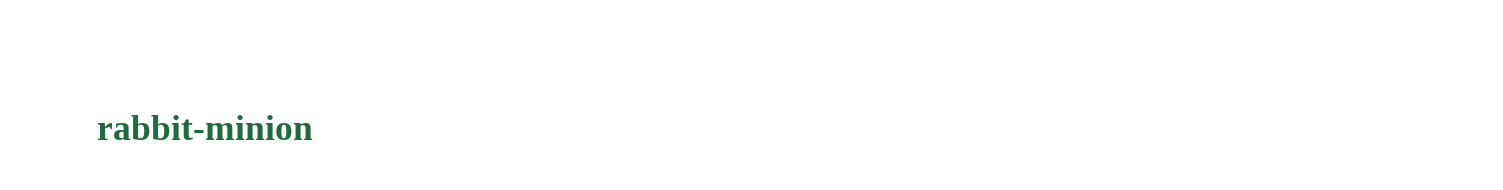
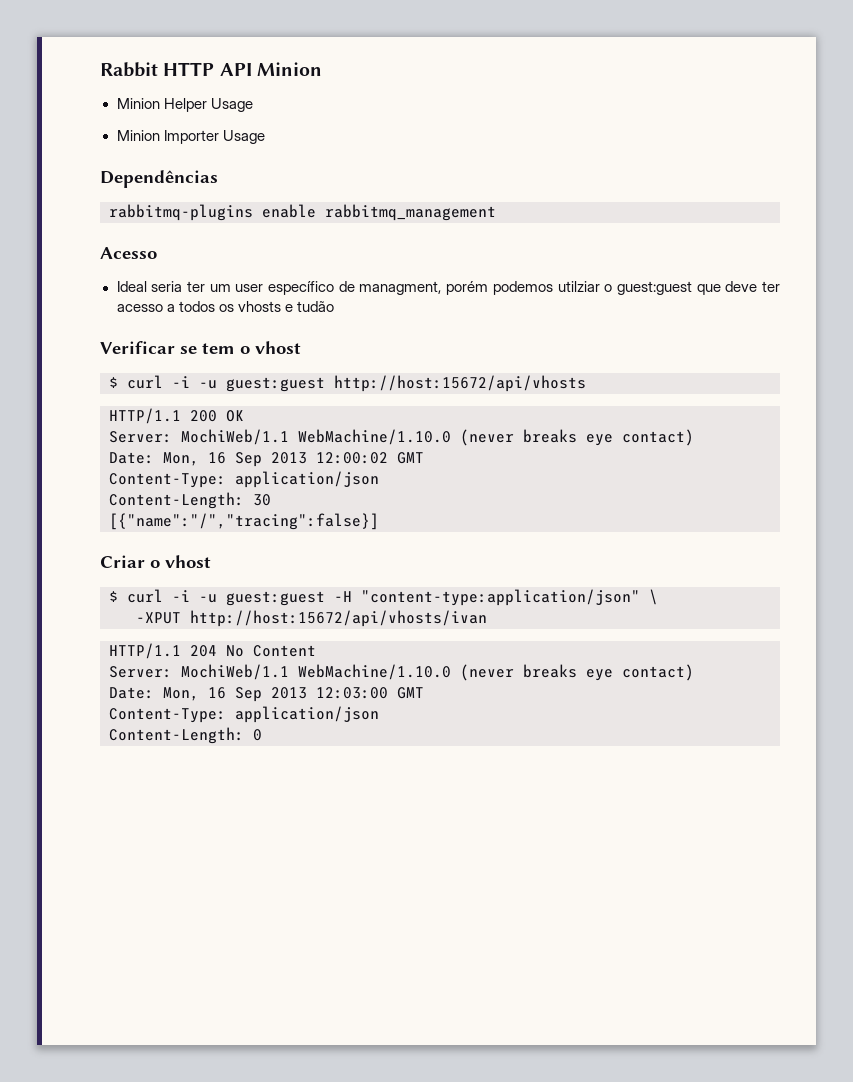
[97,115,313,140] rabbit-minion -> [100,62,322,77] [116,98,253,112] [116,130,265,144] [100,170,218,188] [109,204,496,221] [100,247,157,259] [116,281,781,295] [116,301,334,312] [100,341,301,354] [109,375,586,392] [109,408,244,424] [109,429,694,446] [109,452,424,467] [109,471,379,488] [109,492,271,509] [109,513,379,530] [100,555,211,568] [109,589,658,606] [136,610,487,627] [109,643,316,659] [109,664,694,681] [109,687,424,702] [109,706,379,723] [109,727,262,744] Rabbit HTTP API Minion // Minion Helper Usage // Minion Importer Usage // Dependências // rabbitmq-plugins enable rabbitmq_management // Acesso // Ideal seria ter um user específico de managment, porém podemos utilziar o guest:guest que deve ter acesso a todos os vhosts e tudão // Verificar se tem o vhost // $ curl -i -u guest:guest http://host:15672/api/vhosts // HTTP/1.1 200 OK // Server: MochiWeb/1.1 WebMachine/1.10.0 (never breaks eye contact) // Date: Mon, 16 Sep 2013 12:00:02 GMT // Content-Type: application/json // Content-Length: 30 // [{"name":"/","tracing":false}] // Criar o vhost // $ curl -i -u guest:guest -H "content-type:application/json" \ // -XPUT http://host:15672/api/vhosts/ivan // HTTP/1.1 204 No Content // Server: MochiWeb/1.1 WebMachine/1.10.0 (never breaks eye contact) // Date: Mon, 16 Sep 2013 12:03:00 GMT // Content-Type: application/json // Content-Length: 0

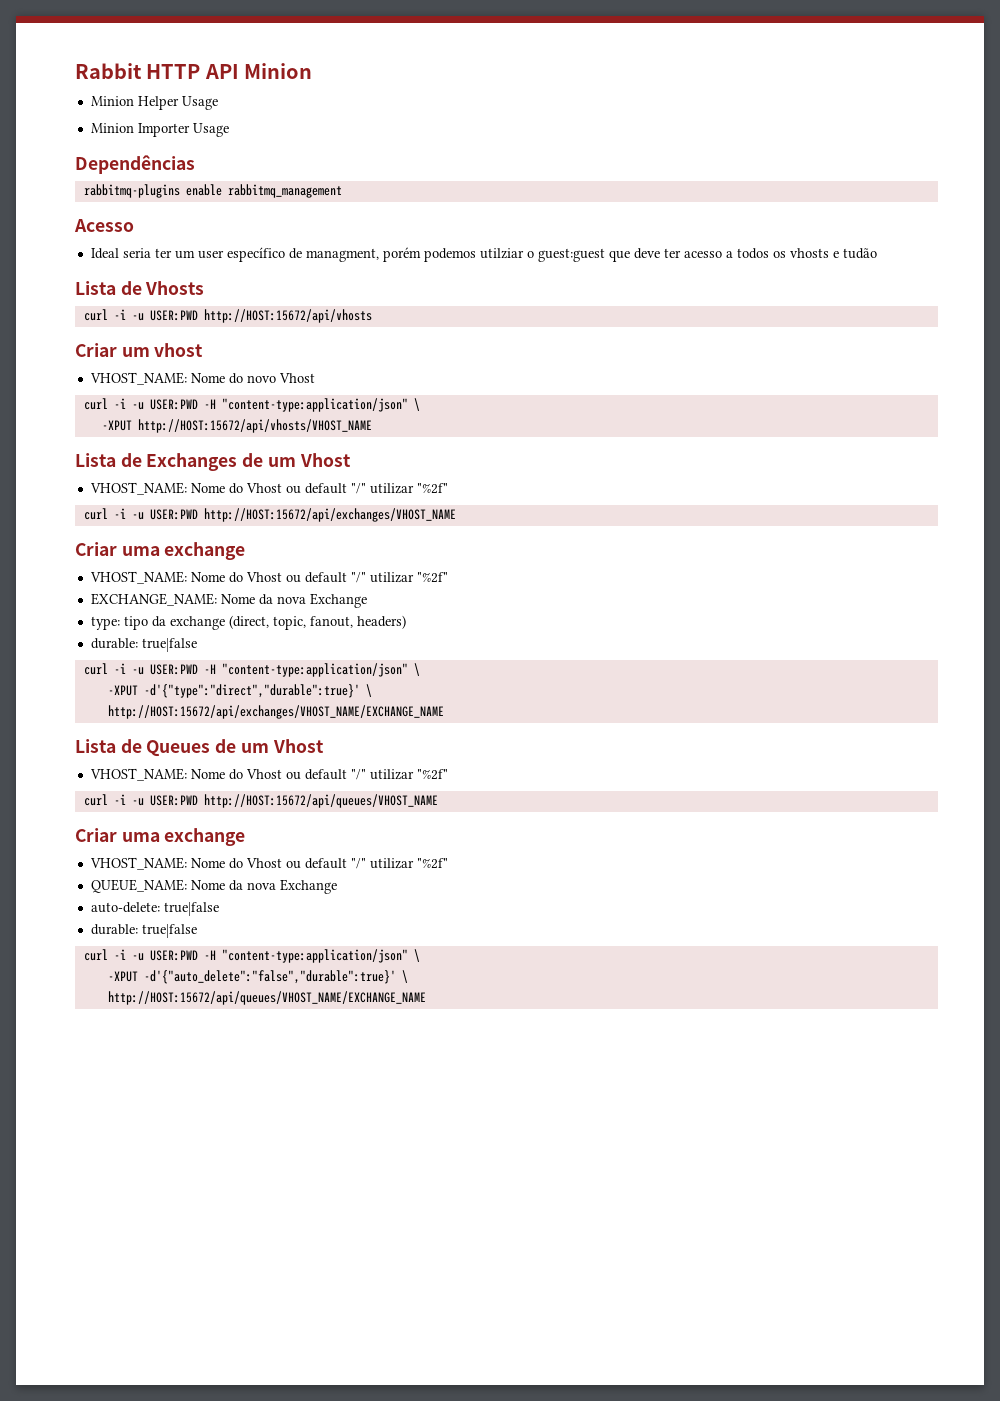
[100,341,301,354] [109,375,586,392] [109,408,244,424] [109,429,694,446] [109,452,424,467] [109,471,379,488] [109,492,271,509] [109,513,379,530] [100,555,211,568] [109,589,658,606] [136,610,487,627] [109,643,316,659] [109,664,694,681] [109,687,424,702] [109,706,379,723] [109,727,262,744] Verificar se tem o vhost // $ curl -i -u guest:guest http://host:15672/api/vhosts // HTTP/1.1 200 OK // Server: MochiWeb/1.1 WebMachine/1.10.0 (never breaks eye contact) // Date: Mon, 16 Sep 2013 12:00:02 GMT // Content-Type: application/json // Content-Length: 30 // [{"name":"/","tracing":false}] // Criar o vhost // $ curl -i -u guest:guest -H "content-type:application/json" \ // -XPUT http://host:15672/api/vhosts/ivan // HTTP/1.1 204 No Content // Server: MochiWeb/1.1 WebMachine/1.10.0 (never breaks eye contact) // Date: Mon, 16 Sep 2013 12:03:00 GMT // Content-Type: application/json // Content-Length: 0 -> [75,281,205,295] [83,309,372,323] [75,343,204,357] [89,372,315,385] [83,398,420,412] [101,419,372,433] [75,453,351,471] [89,482,448,495] [83,508,456,522] [75,542,246,560] [89,571,448,584] [90,593,367,608] [90,615,406,630] [90,638,197,652] [83,663,420,677] [107,684,372,698] [107,705,444,719] [75,739,324,757] [89,768,448,781] [83,794,438,808] [75,828,246,846] [89,857,448,870] [90,879,337,894] [90,902,219,916] [90,924,197,938] [83,949,420,963] [107,970,408,984] [107,991,426,1005] Lista de Vhosts // curl -i -u USER:PWD http://HOST:15672/api/vhosts // Criar um vhost // VHOST_NAME: Nome do novo Vhost // curl -i -u USER:PWD -H "content-type:application/json" \ // -XPUT http://HOST:15672/api/vhosts/VHOST_NAME // Lista de Exchanges de um Vhost // VHOST_NAME: Nome do Vhost ou default "/" utilizar "%2f" // curl -i -u USER:PWD http://HOST:15672/api/exchanges/VHOST_NAME // Criar uma exchange // VHOST_NAME: Nome do Vhost ou default "/" utilizar "%2f" // EXCHANGE_NAME: Nome da nova Exchange // type: tipo da exchange (direct, topic, fanout, headers) // durable: true|false // curl -i -u USER:PWD -H "content-type:application/json" \ // -XPUT -d'{"type":"direct","durable":true}' \ // http://HOST:15672/api/exchanges/VHOST_NAME/EXCHANGE_NAME // Lista de Queues de um Vhost // VHOST_NAME: Nome do Vhost ou default "/" utilizar "%2f" // curl -i -u USER:PWD http://HOST:15672/api/queues/VHOST_NAME // Criar uma exchange // VHOST_NAME: Nome do Vhost ou default "/" utilizar "%2f" // QUEUE_NAME: Nome da nova Exchange // auto-delete: true|false // durable: true|false // curl -i -u USER:PWD -H "content-type:application/json" \ // -XPUT -d'{"auto_delete":"false","durable":true}' \ // http://HOST:15672/api/queues/VHOST_NAME/EXCHANGE_NAME

